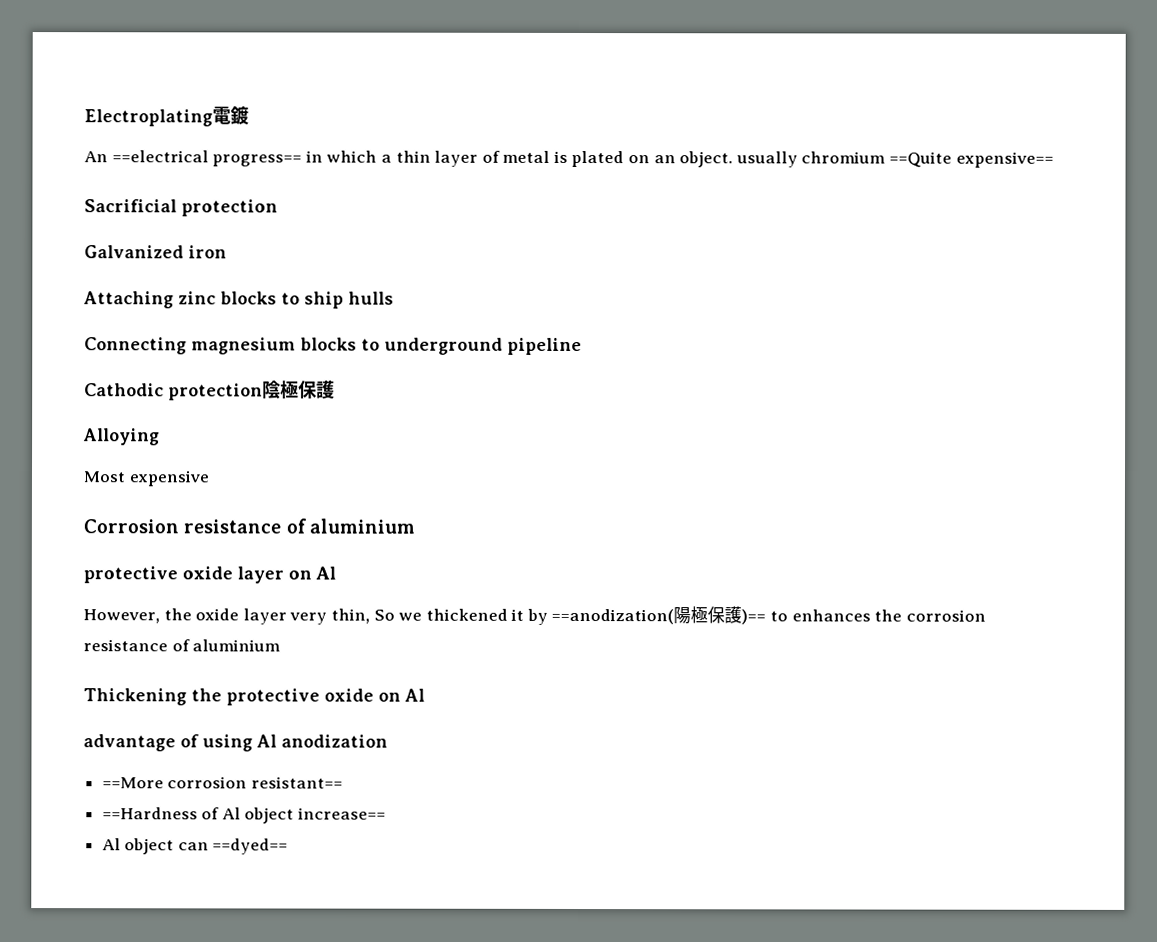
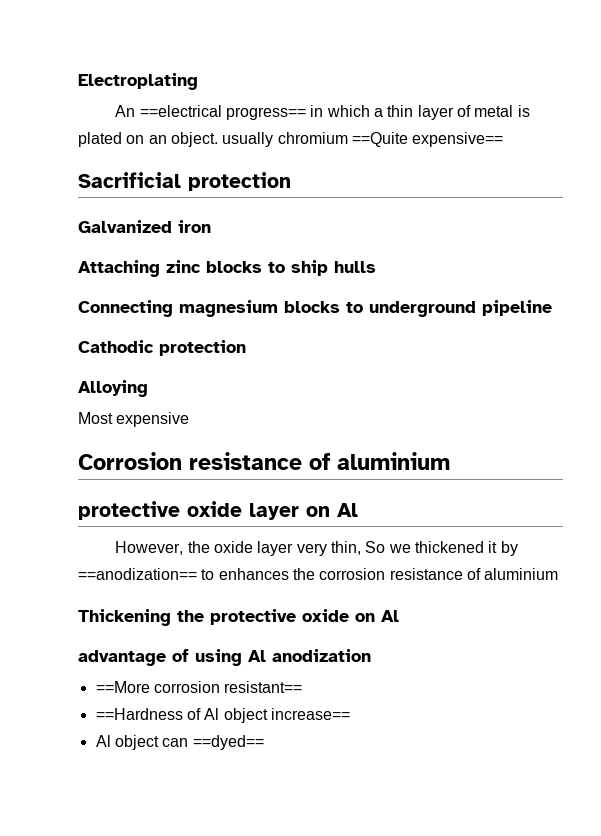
[212,106,249,125] 電鍍 -> (198, 81) none
[262,380,335,400] 陰極保護 -> (246, 348) none
[551,606,767,625] ==anodization(陽極保護)== -> [78,568,197,580] ==anodization==

